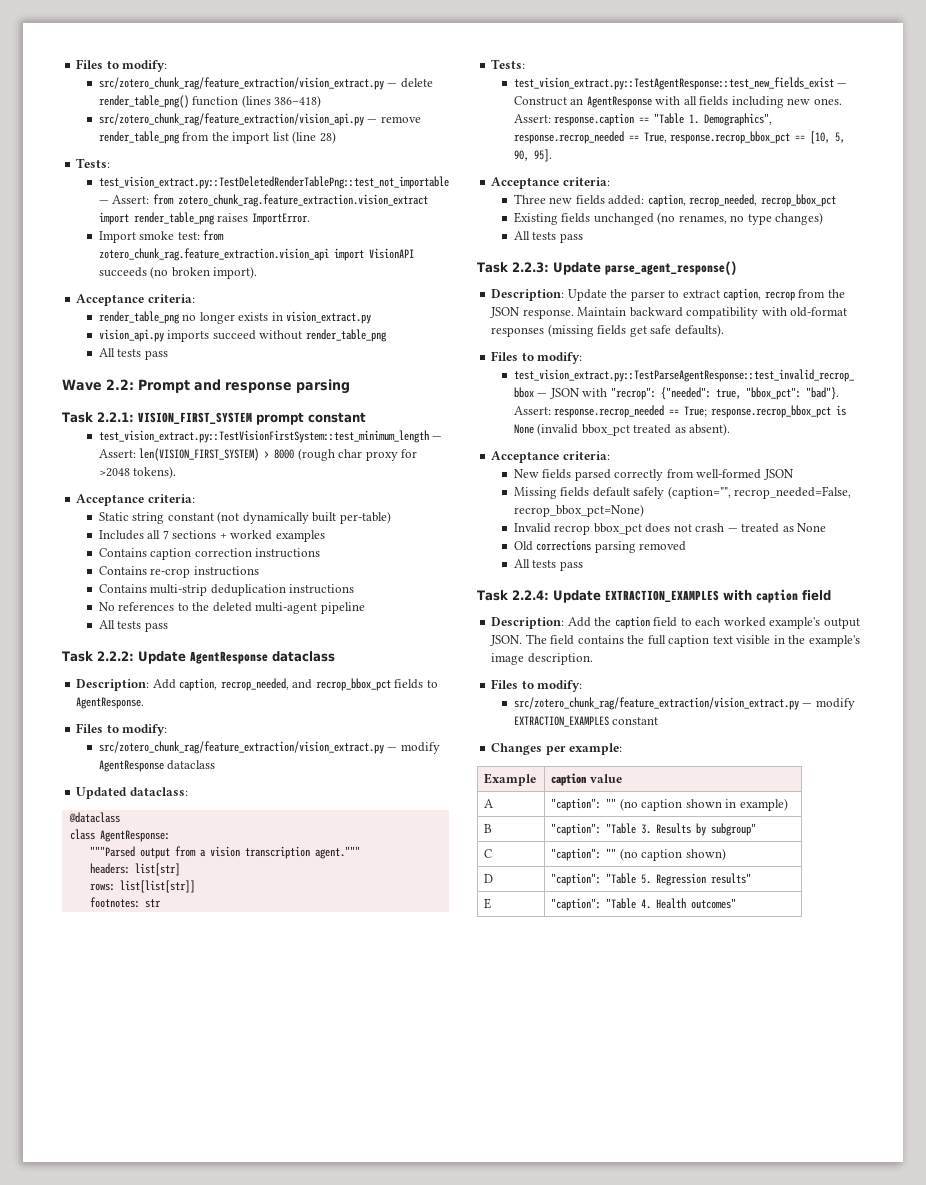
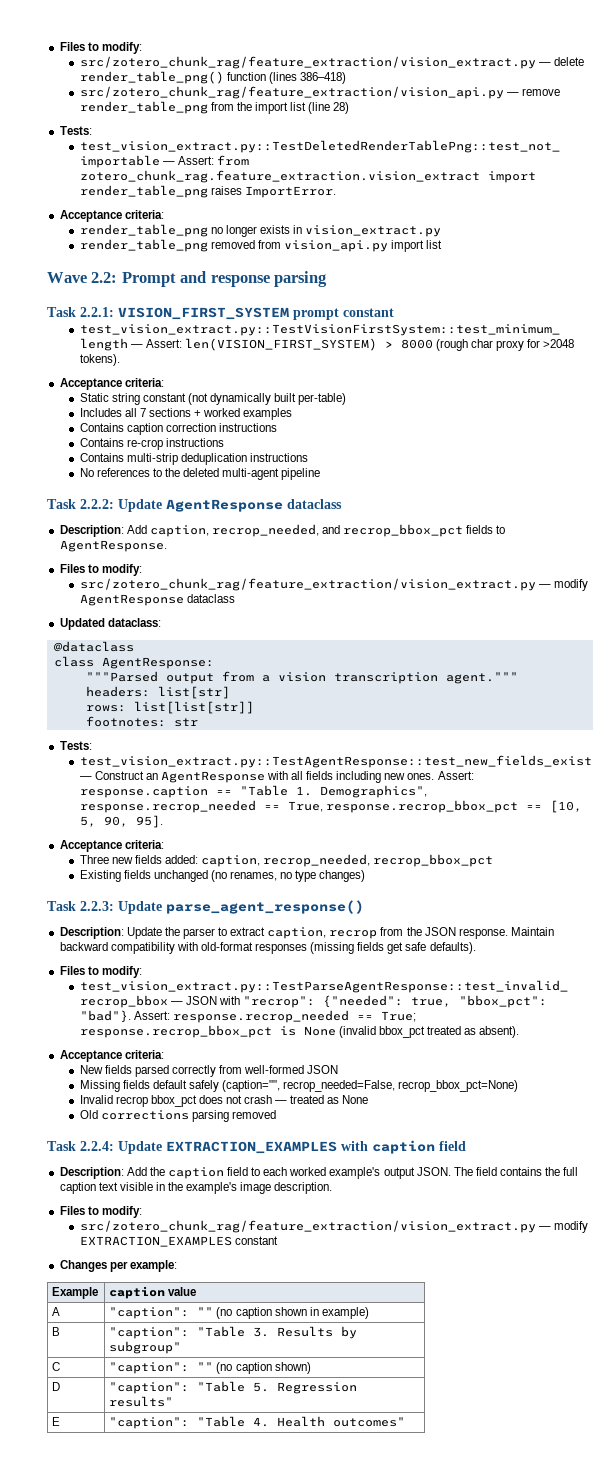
[98,230,225,243] [98,248,414,261] [98,266,258,279] // Import smoke test: from zotero_chunk_rag.feature_extraction.vision_api import VisionAPI succeeds (no broken import). -> (336, 192) none
[98,329,387,342] [98,348,168,360] vision_api.py imports succeed without render_table_png // All tests pass -> [79,239,443,252] render_table_png removed from vision_api.py import list
[98,620,168,632] // All tests pass -> (321, 474) none
[513,231,583,243] // All tests pass -> (366, 876) none
[513,559,583,571] // All tests pass -> (276, 1114) none

